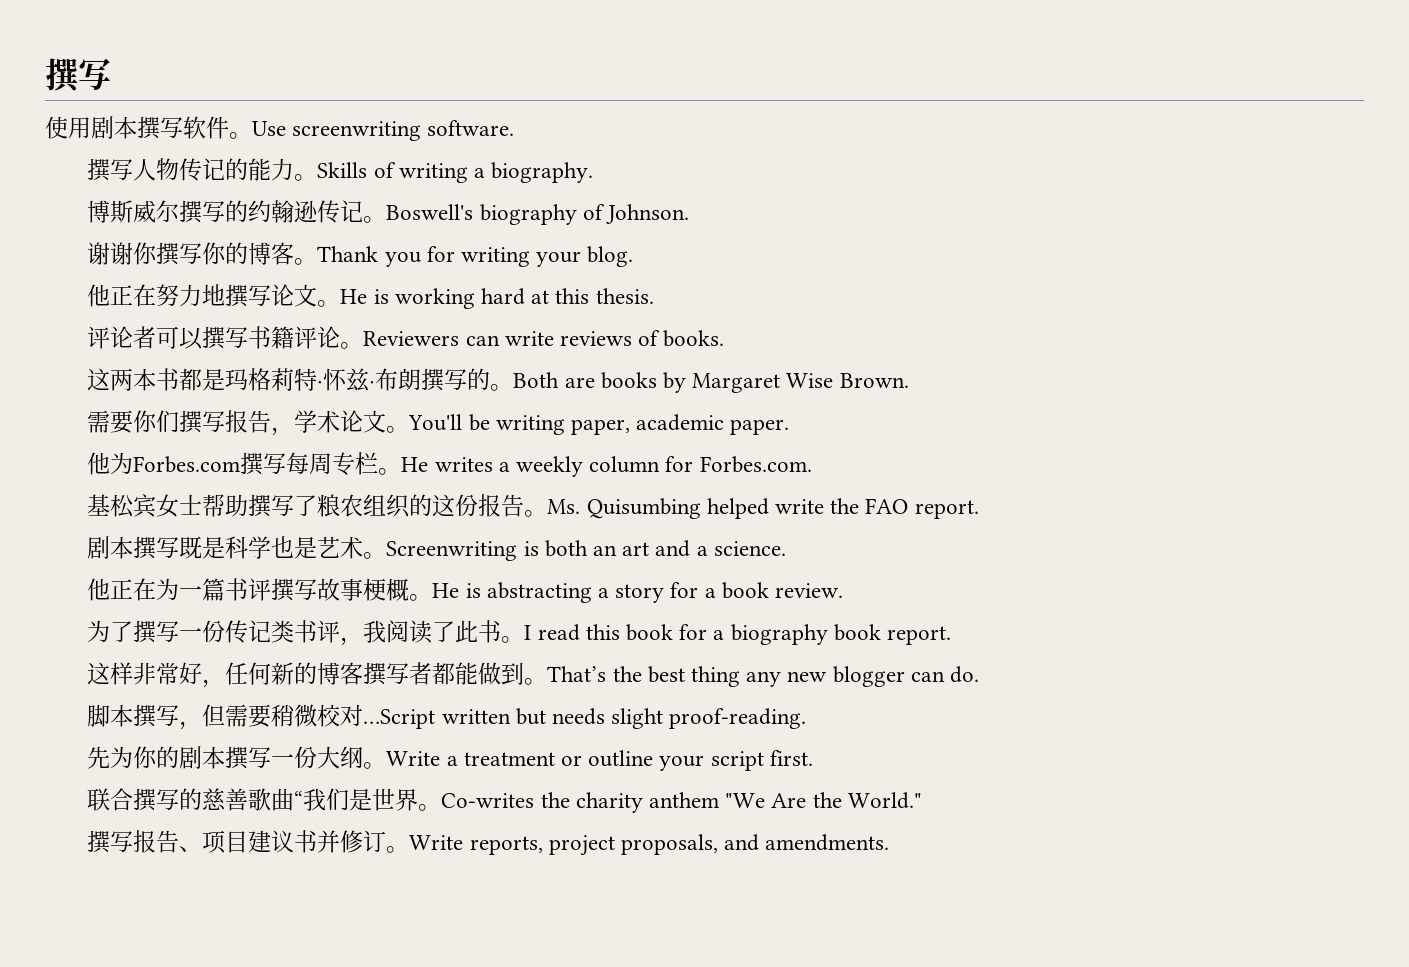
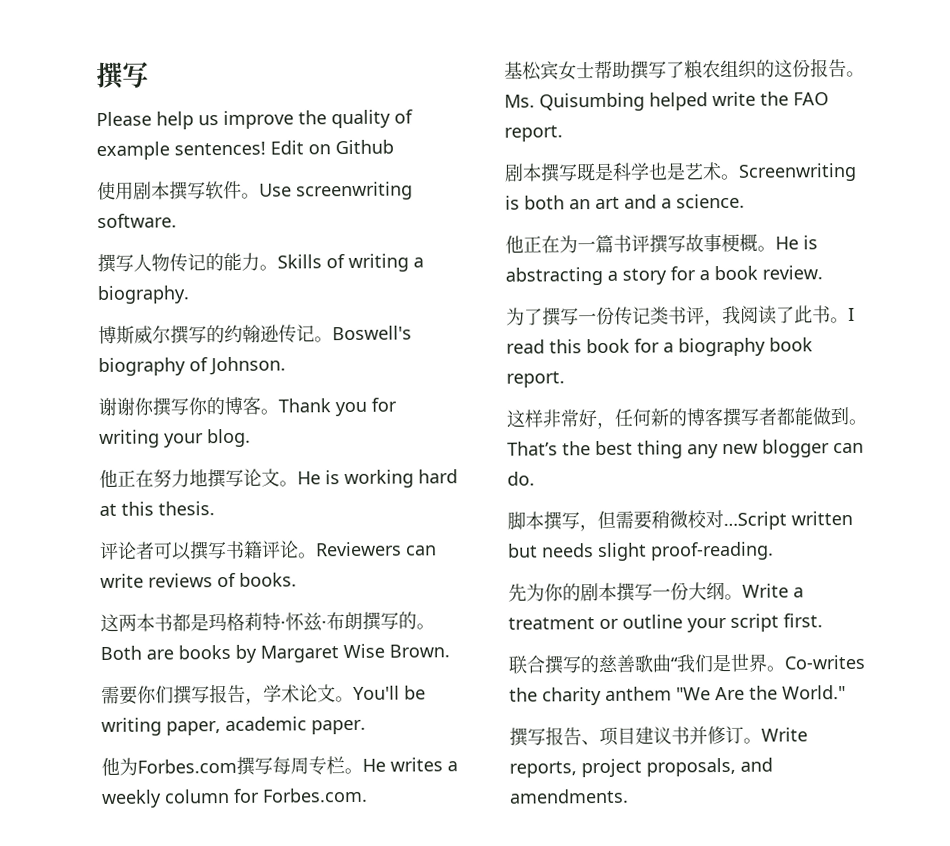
[45,58,111,92] 撰写 -> [96,61,149,90] [96,109,413,130] [96,139,394,161] 撰写 // Please help us improve the quality of example sentences! Edit on Github

